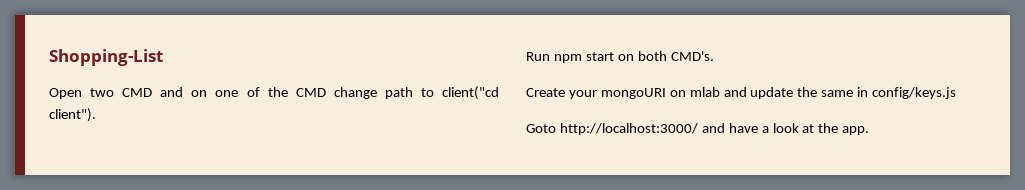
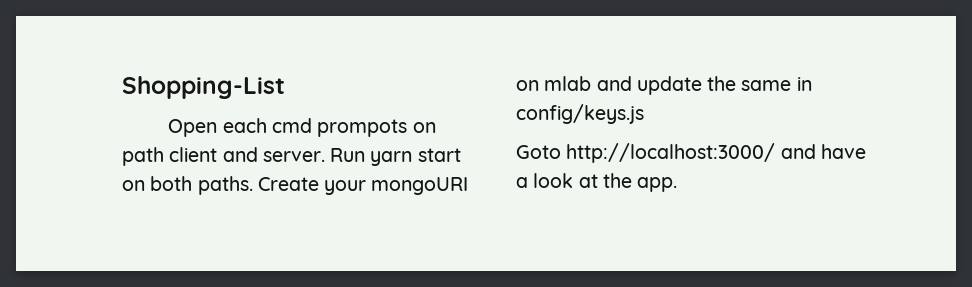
[90,86,499,100] [49,108,96,122] [526,52,582,63] two CMD and on one of the CMD change path to client("cd client"). // Run npm -> [222,118,436,137] [122,147,413,166] each cmd prompots on path client and server. Run yarn
[670,51,714,61] CMD's. // -> [197,176,253,195] paths.

